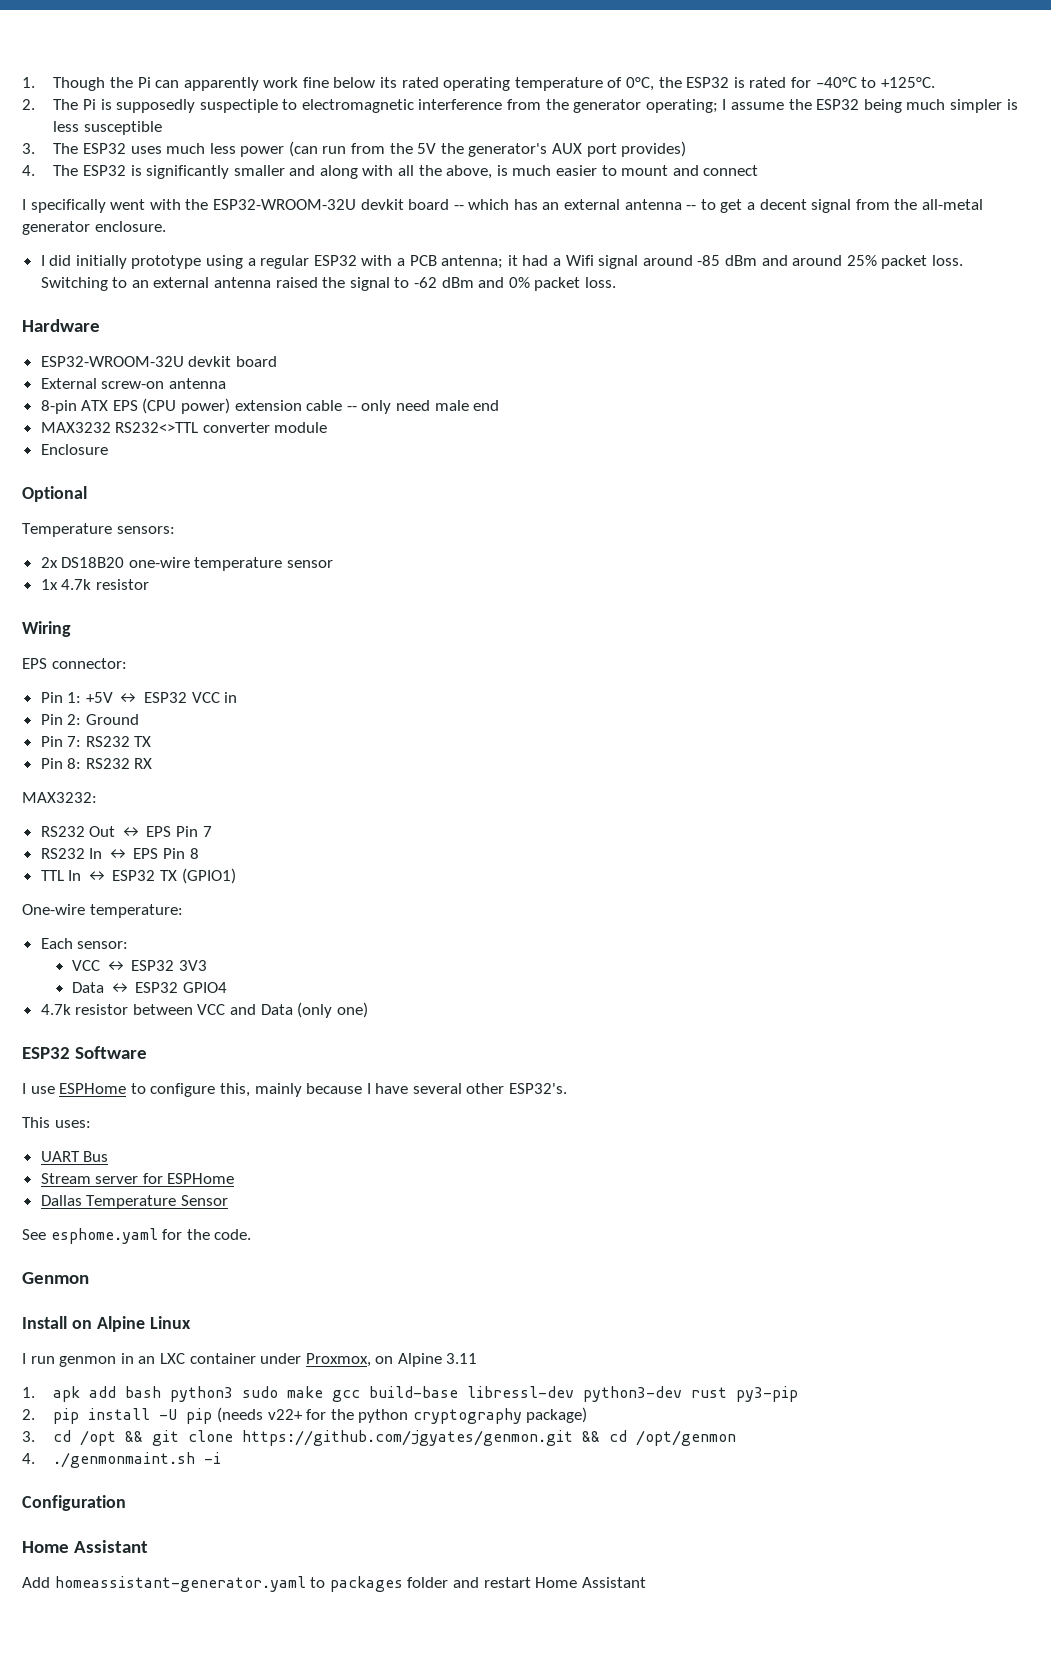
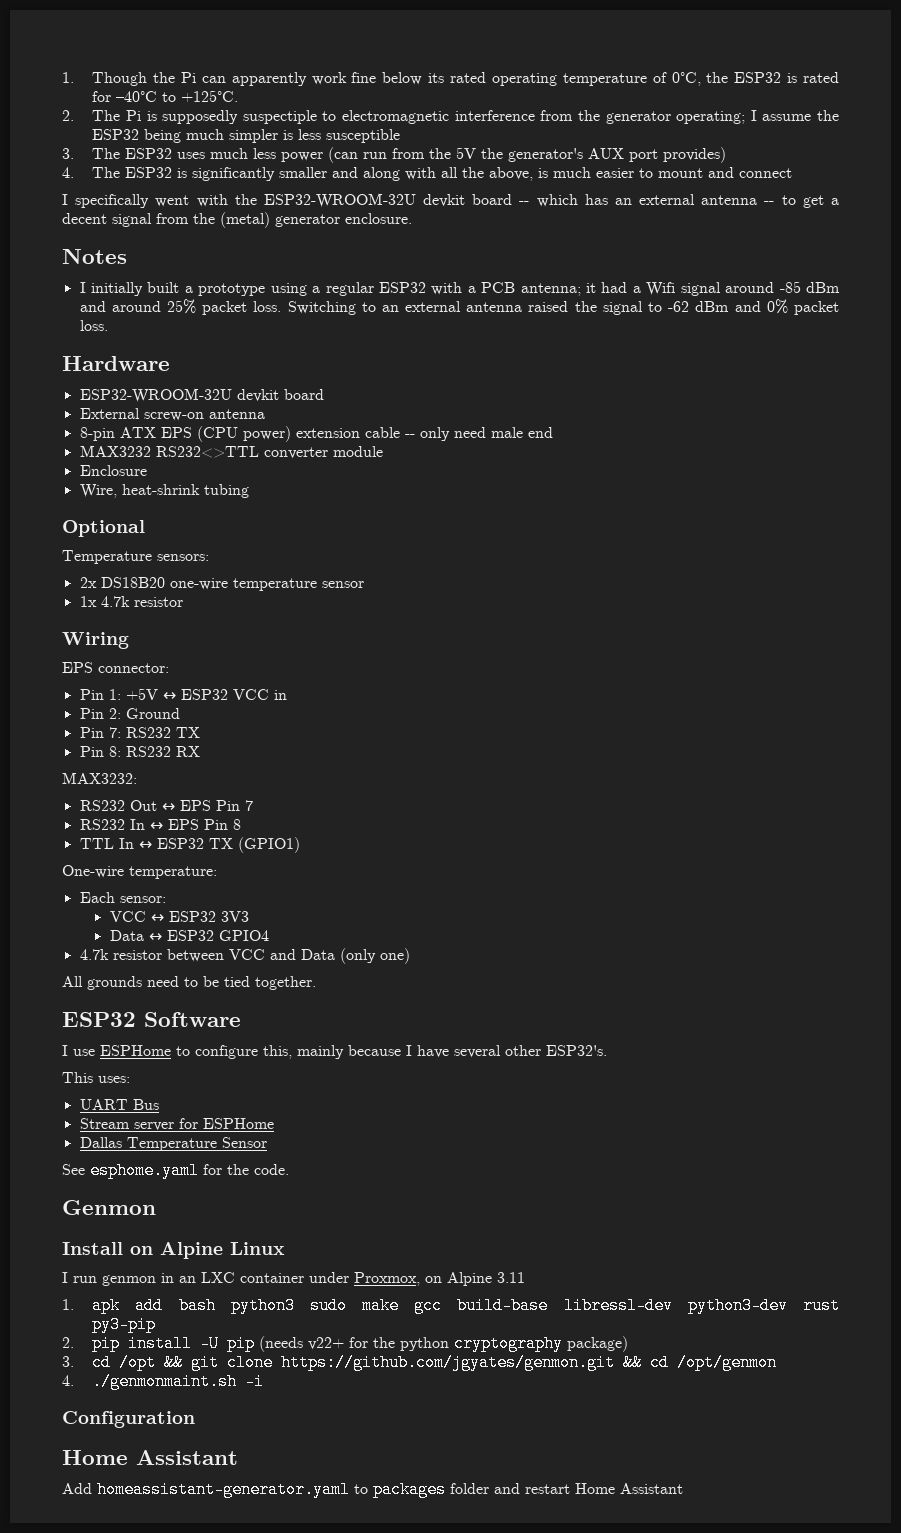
[921,199,983,210] all-metal -> [220,212,270,228] (metal)
[40,255,127,269] // I did initially -> [62,249,127,264] [79,282,193,296] // Notes // I initially built a
(108, 449) none -> [79,484,249,498] // Wire, heat-shrink tubing
(368, 1010) none -> [62,976,316,990] // All grounds need to be tied together.

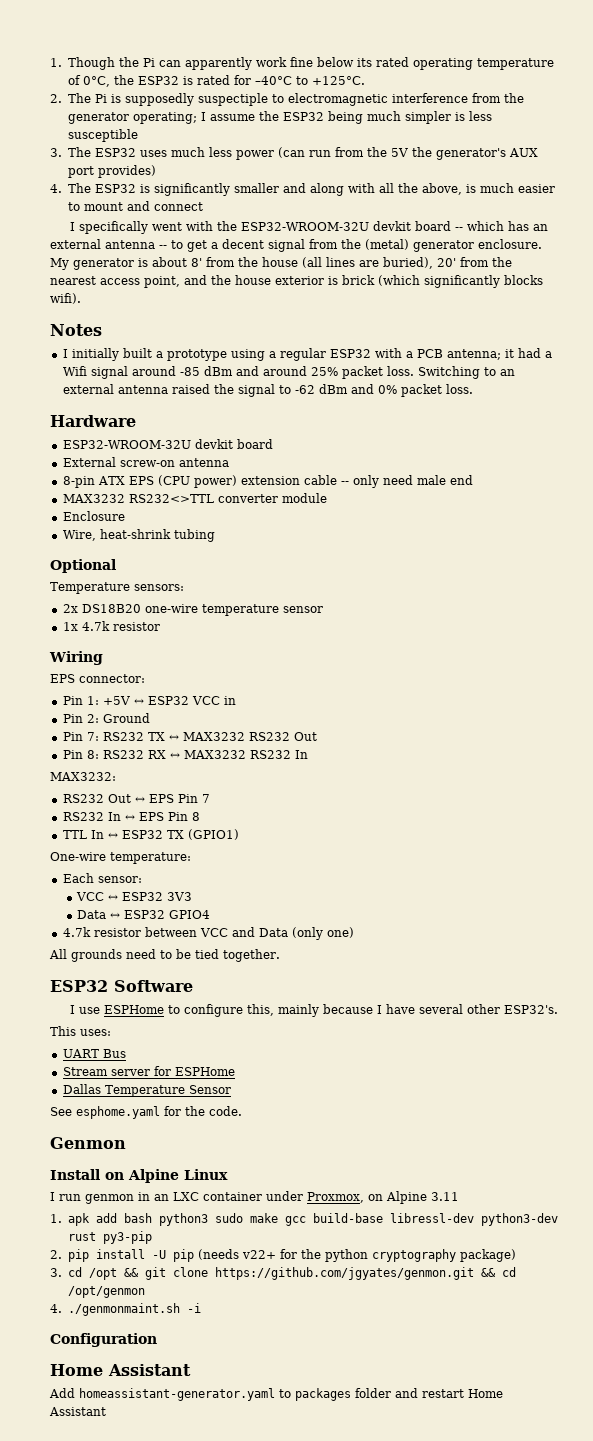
(412, 218) none -> [50,257,512,270] [50,275,543,288] [50,293,81,304] My generator is about 8' from the house (all lines are buried), 20' from the nearest access point, and the house exterior is brick (which significantly blocks wifi).
(200, 732) none -> [168,732,317,741] ↔ MAX3232 RS232 Out
(200, 751) none -> [169,750,308,759] ↔ MAX3232 RS232 In

